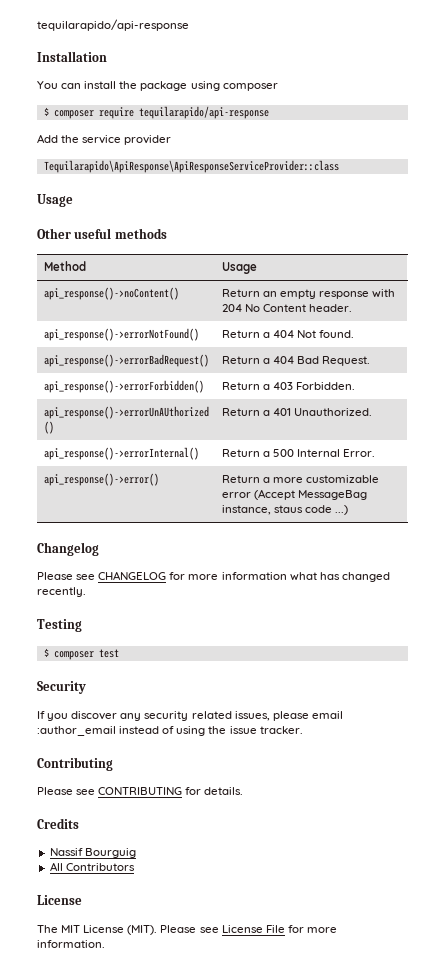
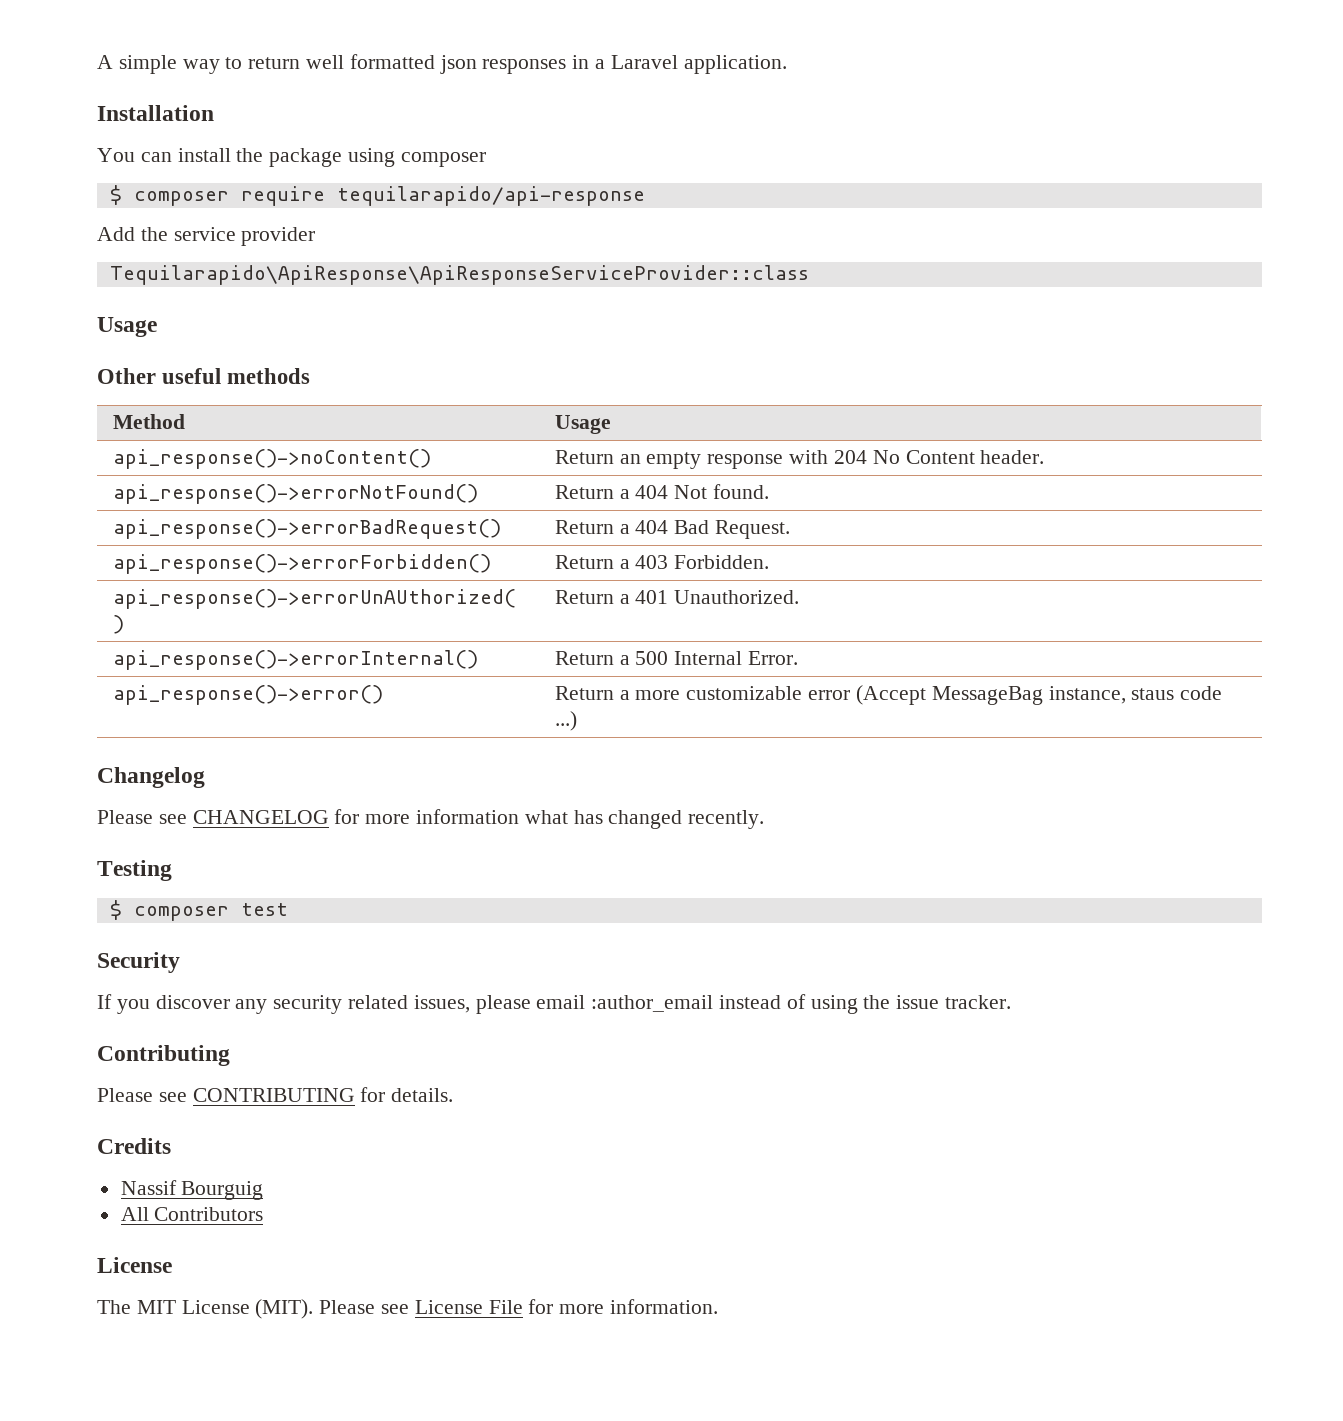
[37,19,189,31] tequilarapido/api-response -> [97,54,787,74] A simple way to return well formatted json responses in a Laravel application.

